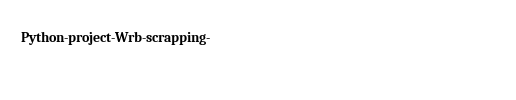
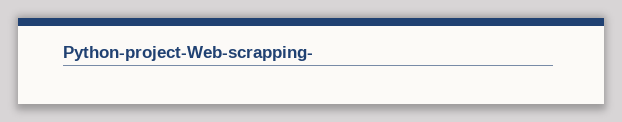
[21,31,210,45] Python-project-Wrb-scrapping- -> [63,46,313,61] Python-project-Web-scrapping-

